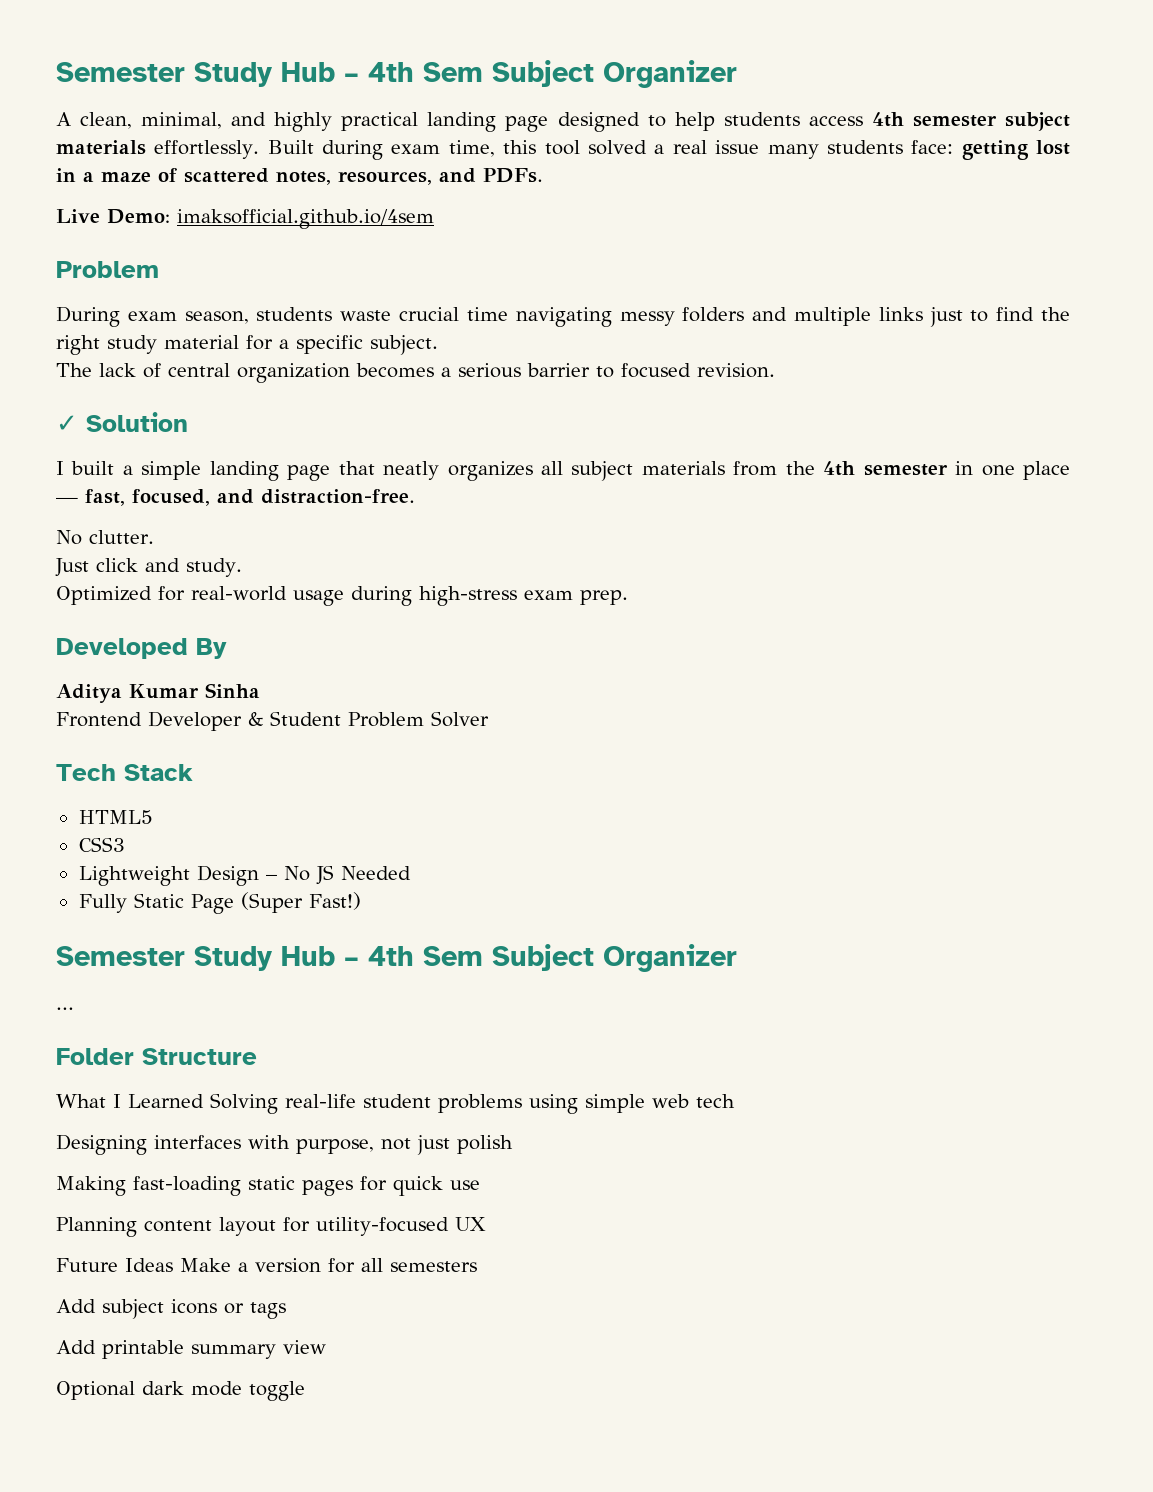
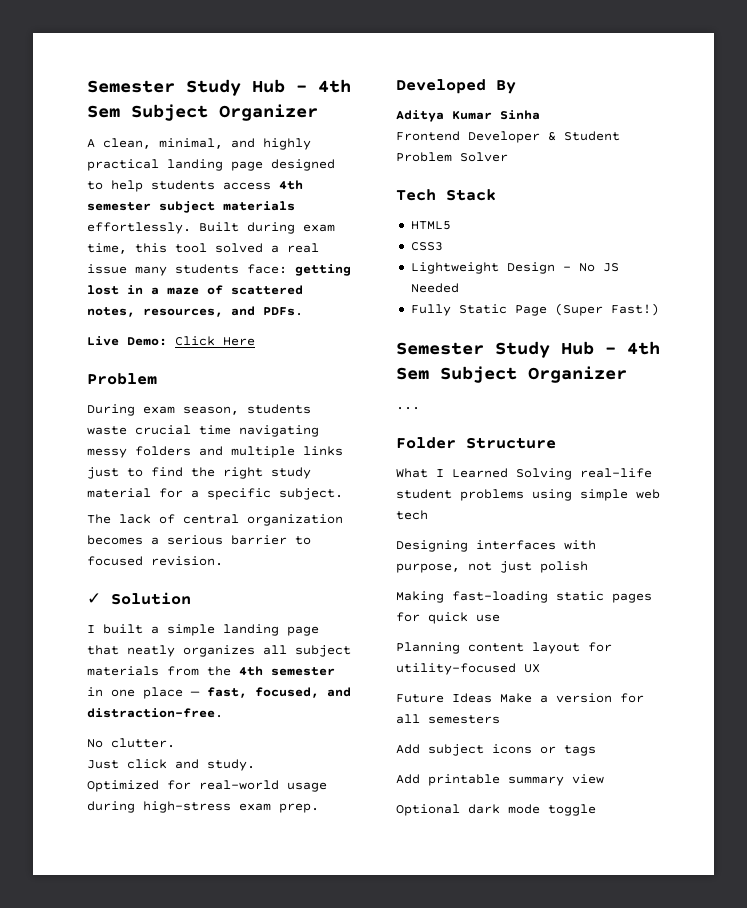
[177,209,434,229] imaksofficial.github.io/4sem -> [175,336,255,346] Click Here

